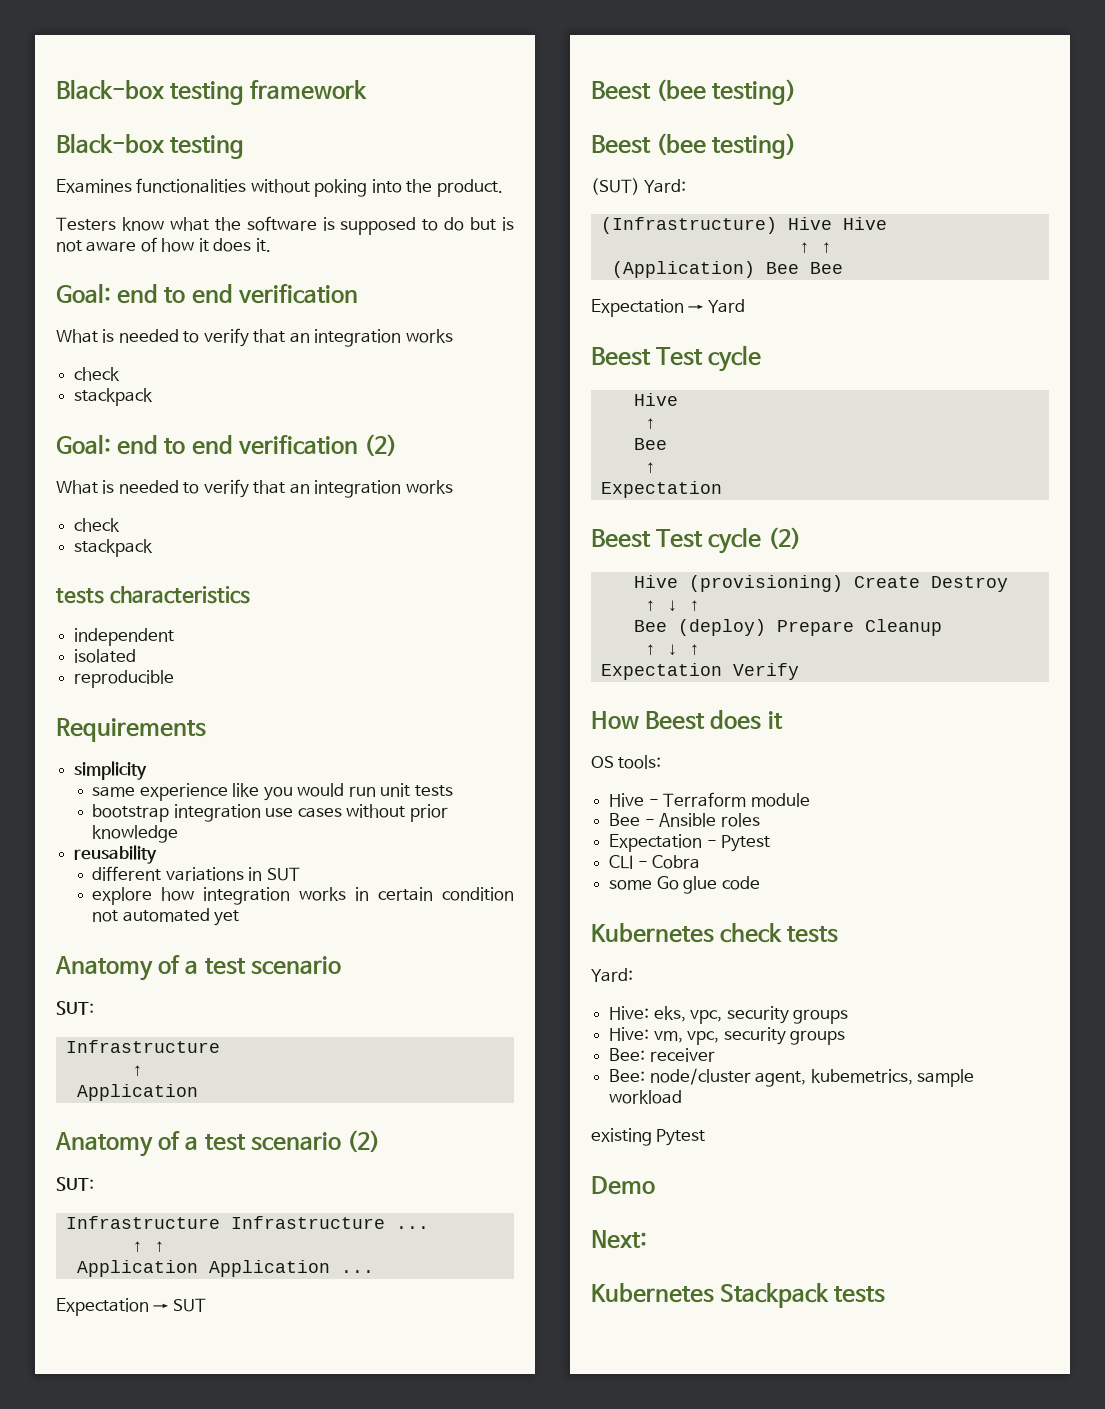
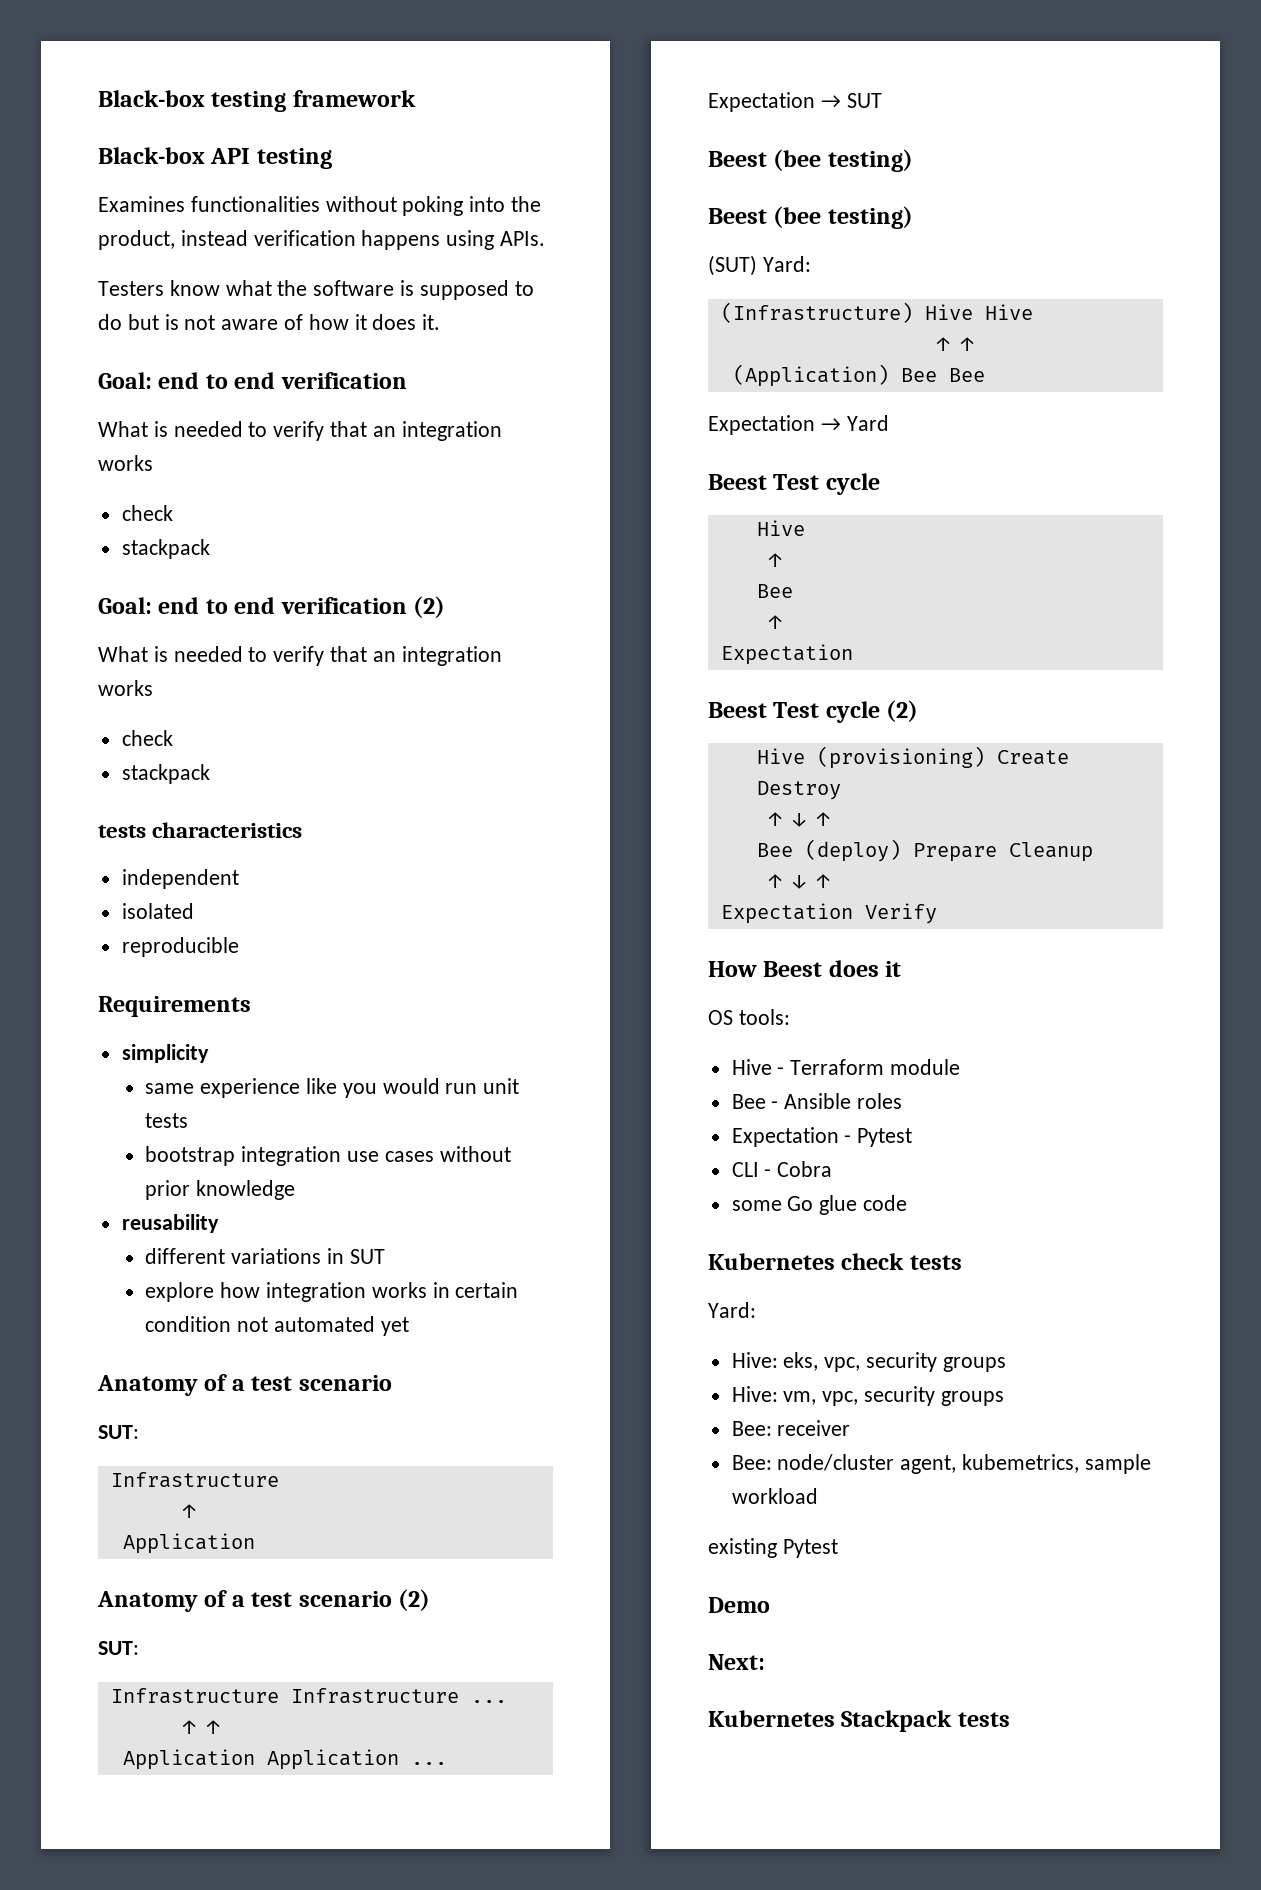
(165, 143) none -> [210,148,251,164] API
[436,179,503,197] product. -> [98,230,546,250] product, instead verification happens using APIs.

